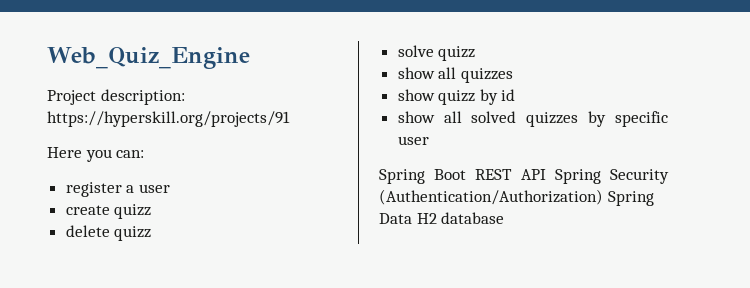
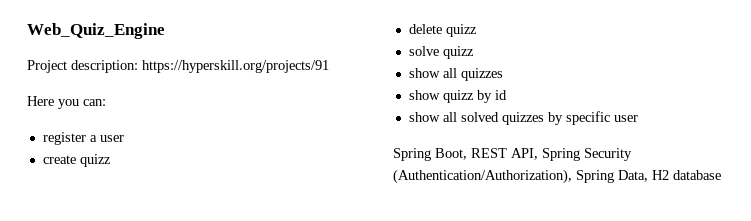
[434,169,669,184] [379,189,654,206] [379,213,412,224] Boot REST API Spring Security (Authentication/Authorization) Spring Data -> [435,148,632,161] [393,169,648,184] Boot, REST API, Spring Security (Authentication/Authorization), Spring Data,

